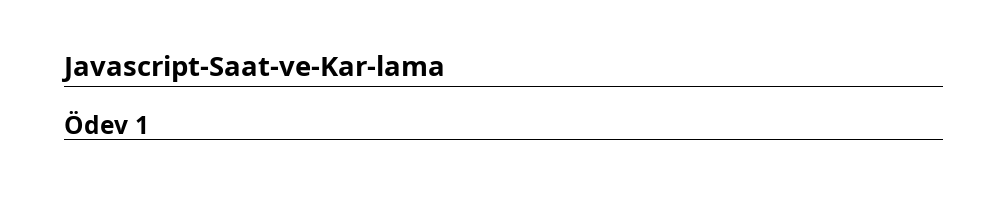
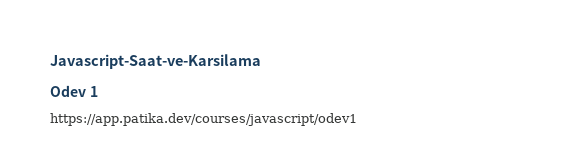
[61,55,445,82] [64,110,128,134] Javascript-Saat-ve-Kar-lama // Ödev -> [50,54,261,69] [50,85,86,97] Javascript-Saat-ve-Karsilama // Odev
(149, 125) none -> [50,113,357,126] // https://app.patika.dev/courses/javascript/odev1

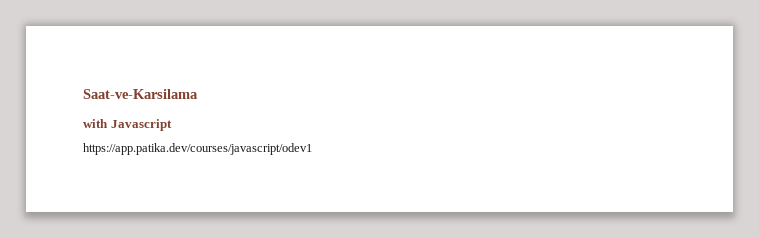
[50,54,261,69] [50,85,98,97] Javascript-Saat-ve-Karsilama // Odev 1 -> [83,89,198,99] [83,119,172,131] Saat-ve-Karsilama // with Javascript

